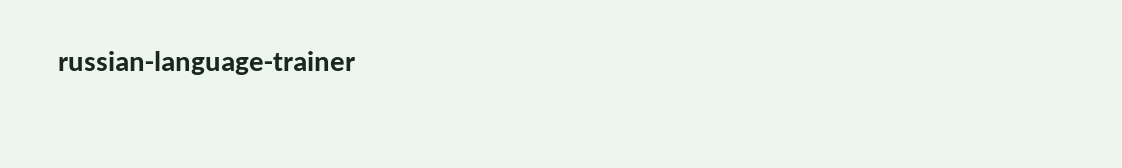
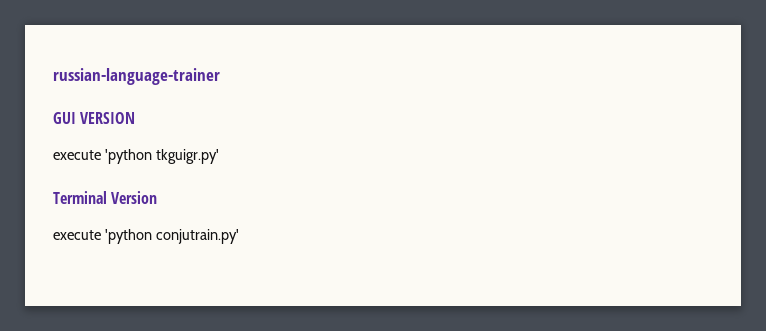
(355, 63) none -> [53,112,136,124] [53,149,219,164] [53,191,158,204] [53,229,239,244] // GUI VERSION // execute 'python tkguigr.py' // Terminal Version // execute 'python conjutrain.py'

